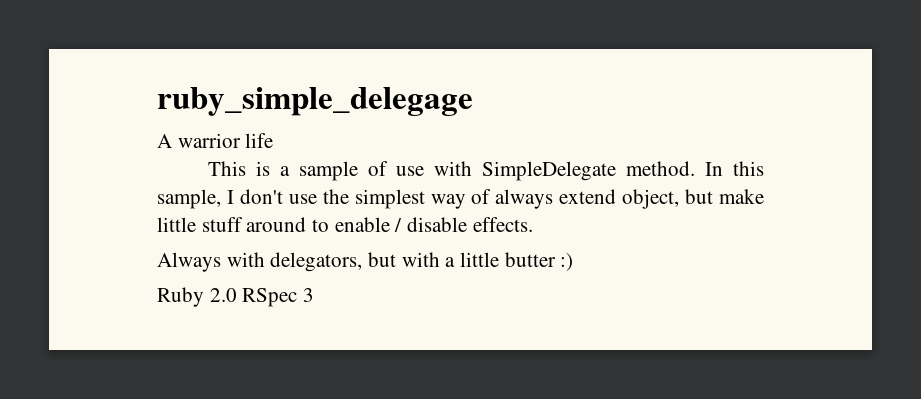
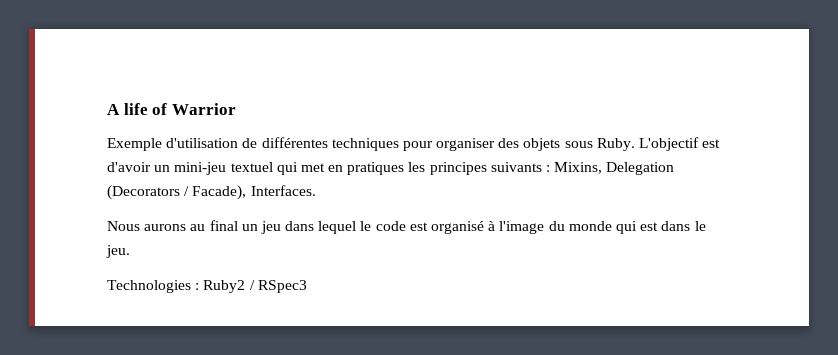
[157,87,473,116] [157,133,274,148] [207,161,764,181] [157,189,764,209] [157,217,533,232] [157,252,574,272] [157,287,315,307] ruby_simple_delegage // A warrior life // This is a sample of use with SimpleDelegate method. In this sample, I don't use the simplest way of always extend object, but make little stuff around to enable / disable effects. // Always with delegators, but with a little butter :) // Ruby 2.0 RSpec 3 -> [107,103,236,115] [107,137,721,151] [107,162,675,175] [107,185,316,200] [107,220,706,234] [106,245,130,258] [107,280,307,293] A life of Warrior // Exemple d'utilisation de différentes techniques pour organiser des objets sous Ruby. L'objectif est d'avoir un mini-jeu textuel qui met en pratiques les principes suivants : Mixins, Delegation (Decorators / Facade), Interfaces. // Nous aurons au final un jeu dans lequel le code est organisé à l'image du monde qui est dans le jeu. // Technologies : Ruby2 / RSpec3

